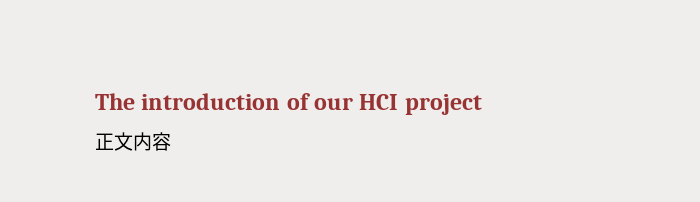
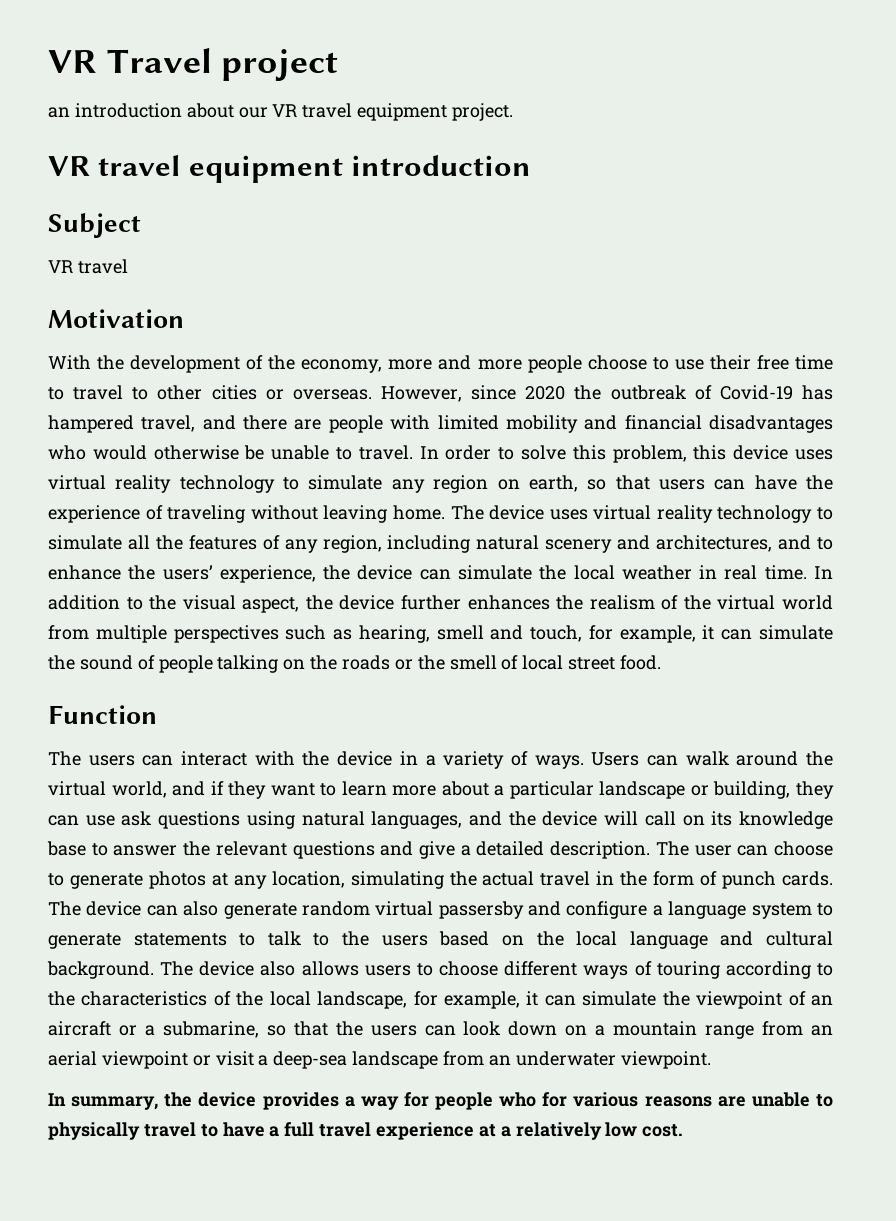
[95,93,482,115] [95,132,171,151] The introduction of our HCI project // 正文内容 -> [48,48,339,81] [48,103,514,121] [48,155,532,183] [48,213,141,238] [48,259,128,274] [48,309,184,328] [48,355,834,373] [48,385,833,402] [48,415,834,433] [48,445,833,463] [48,475,834,493] [48,505,833,523] [48,535,833,553] [48,565,834,583] [48,595,833,613] [48,625,833,643] [48,655,662,673] [48,705,157,724] [48,751,833,769] [48,781,834,799] [48,811,833,829] [47,841,833,859] [48,871,833,889] [48,901,833,919] [48,931,834,949] [47,961,834,979] [48,991,834,1009] [48,1021,833,1039] [48,1051,711,1069] [48,1092,833,1110] [48,1122,684,1140] VR Travel project // an introduction about our VR travel equipment project. // VR travel equipment introduction // Subject // VR travel // Motivation // With the development of the economy, more and more people choose to use their free time to travel to other cities or overseas. However, since 2020 the outbreak of Covid-19 has hampered travel, and there are people with limited mobility and financial disadvantages who would otherwise be unable to travel. In order to solve this problem, this device uses virtual reality technology to simulate any region on earth, so that users can have the experience of traveling without leaving home. The device uses virtual reality technology to simulate all the features of any region, including natural scenery and architectures, and to enhance the users’ experience, the device can simulate the local weather in real time. In addition to the visual aspect, the device further enhances the realism of the virtual world from multiple perspectives such as hearing, smell and touch, for example, it can simulate the sound of people talking on the roads or the smell of local street food. // Function // The users can interact with the device in a variety of ways. Users can walk around the virtual world, and if they want to learn more about a particular landscape or building, they can use ask questions using natural languages, and the device will call on its knowledge base to answer the relevant questions and give a detailed description. The user can choose to generate photos at any location, simulating the actual travel in the form of punch cards. The device can also generate random virtual passersby and configure a language system to generate statements to talk to the users based on the local language and cultural background. The device also allows users to choose different ways of touring according to the characteristics of the local landscape, for example, it can simulate the viewpoint of an aircraft or a submarine, so that the users can look down on a mountain range from an aerial viewpoint or visit a deep-sea landscape from an underwater viewpoint. // In summary, the device provides a way for people who for various reasons are unable to physically travel to have a full travel experience at a relatively low cost.

